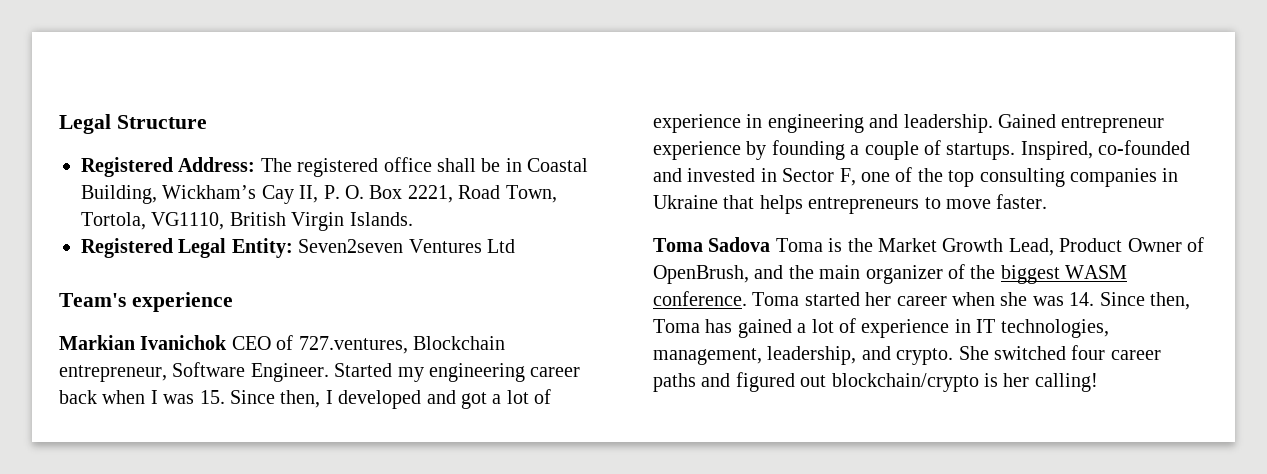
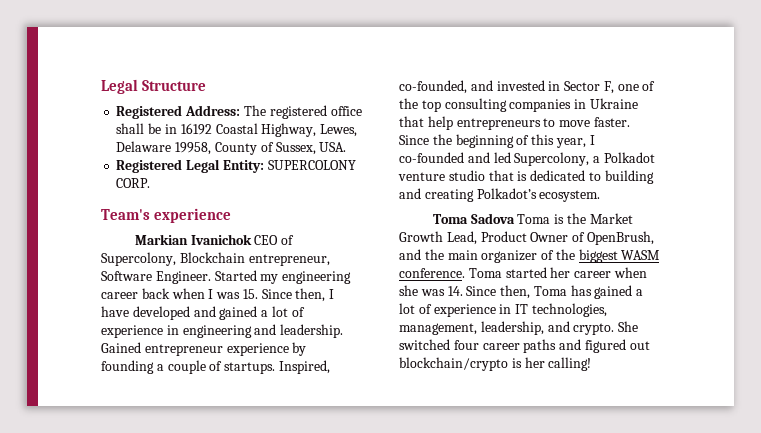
[527,158,589,172] [81,185,557,204] [81,212,413,231] Coastal Building, Wickham’s Cay II, P. O. Box 2221, Road Town, Tortola, VG1110, British Virgin Islands. -> [180,123,358,137] [116,141,347,155] 16192 Coastal Highway, Lewes, Delaware 19958, County of Sussex, USA.
[298,239,515,253] Seven2seven Ventures Ltd -> [267,160,356,170] [116,178,151,188] SUPERCOLONY CORP.
[298,336,408,354] 727.ventures, -> [101,252,176,266] Supercolony,
(333, 397) none -> [101,306,129,317] have
[460,392,487,409] got -> [219,306,258,320] gained
[1098,140,1191,155] co-founded -> [399,80,467,94] co-founded,
[759,195,803,214] helps -> [427,116,453,130] help
(1048, 201) none -> [399,134,595,148] [399,152,655,166] [398,170,654,184] [399,188,601,202] Since the beginning of this year, I co-founded and led Supercolony, a Polkadot venture studio that is dedicated to building and creating Polkadot’s ecosystem.

